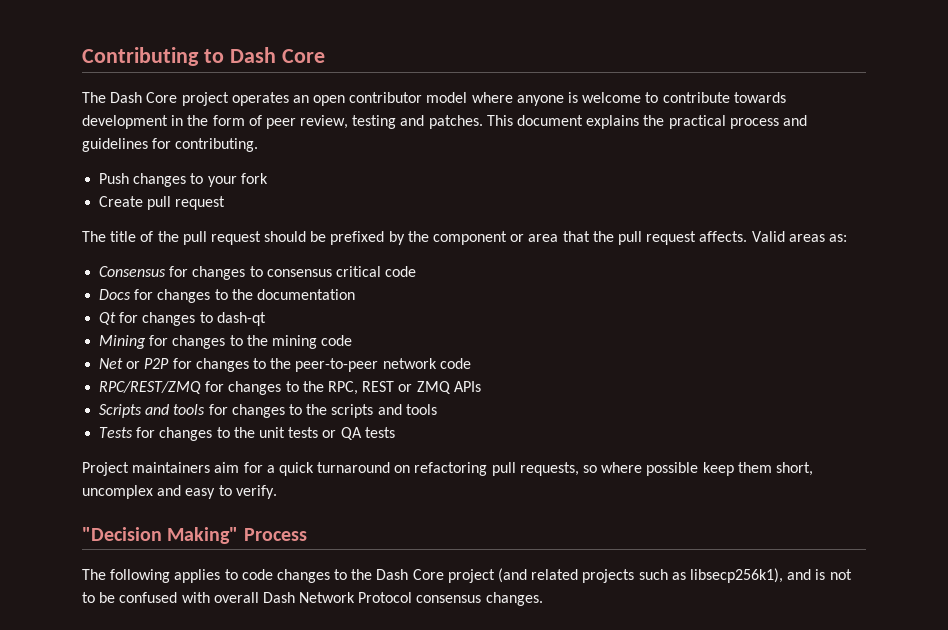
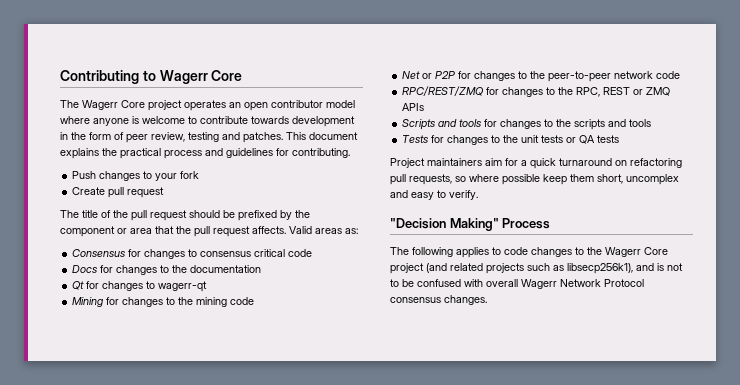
[229,47,276,63] Dash -> [159,70,208,84] Wagerr
[110,92,143,103] Dash -> [82,100,118,110] Wagerr
[216,312,266,326] dash-qt -> [158,281,208,292] wagerr-qt
[376,569,409,580] Dash -> [605,247,641,257] Wagerr
[262,592,295,603] Dash -> [521,279,557,289] Wagerr

